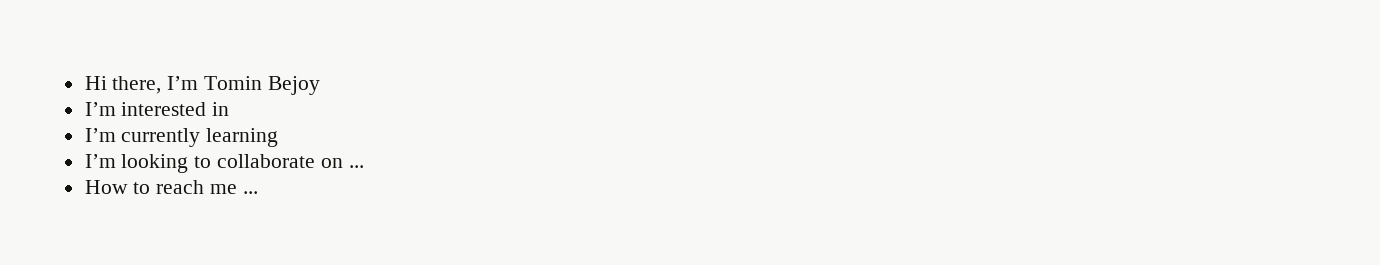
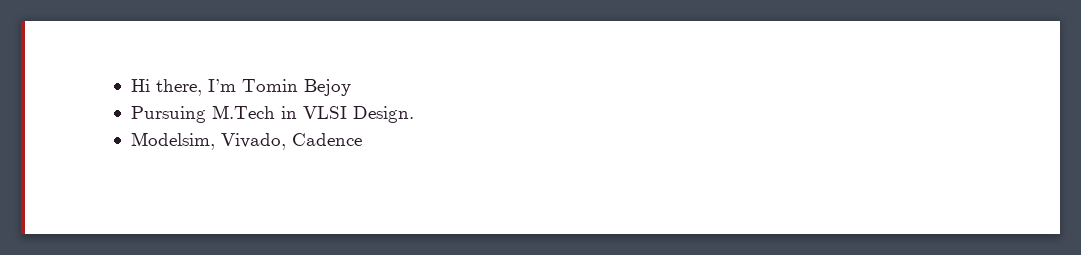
[84,102,207,116] I’m interested -> [130,105,275,123] Pursuing M.Tech
[84,128,279,147] [84,154,364,173] [84,180,258,194] // I’m currently learning // I’m looking to collaborate on ... // How to reach me ... -> [302,106,414,123] [130,132,362,150] VLSI Design. // Modelsim, Vivado, Cadence

